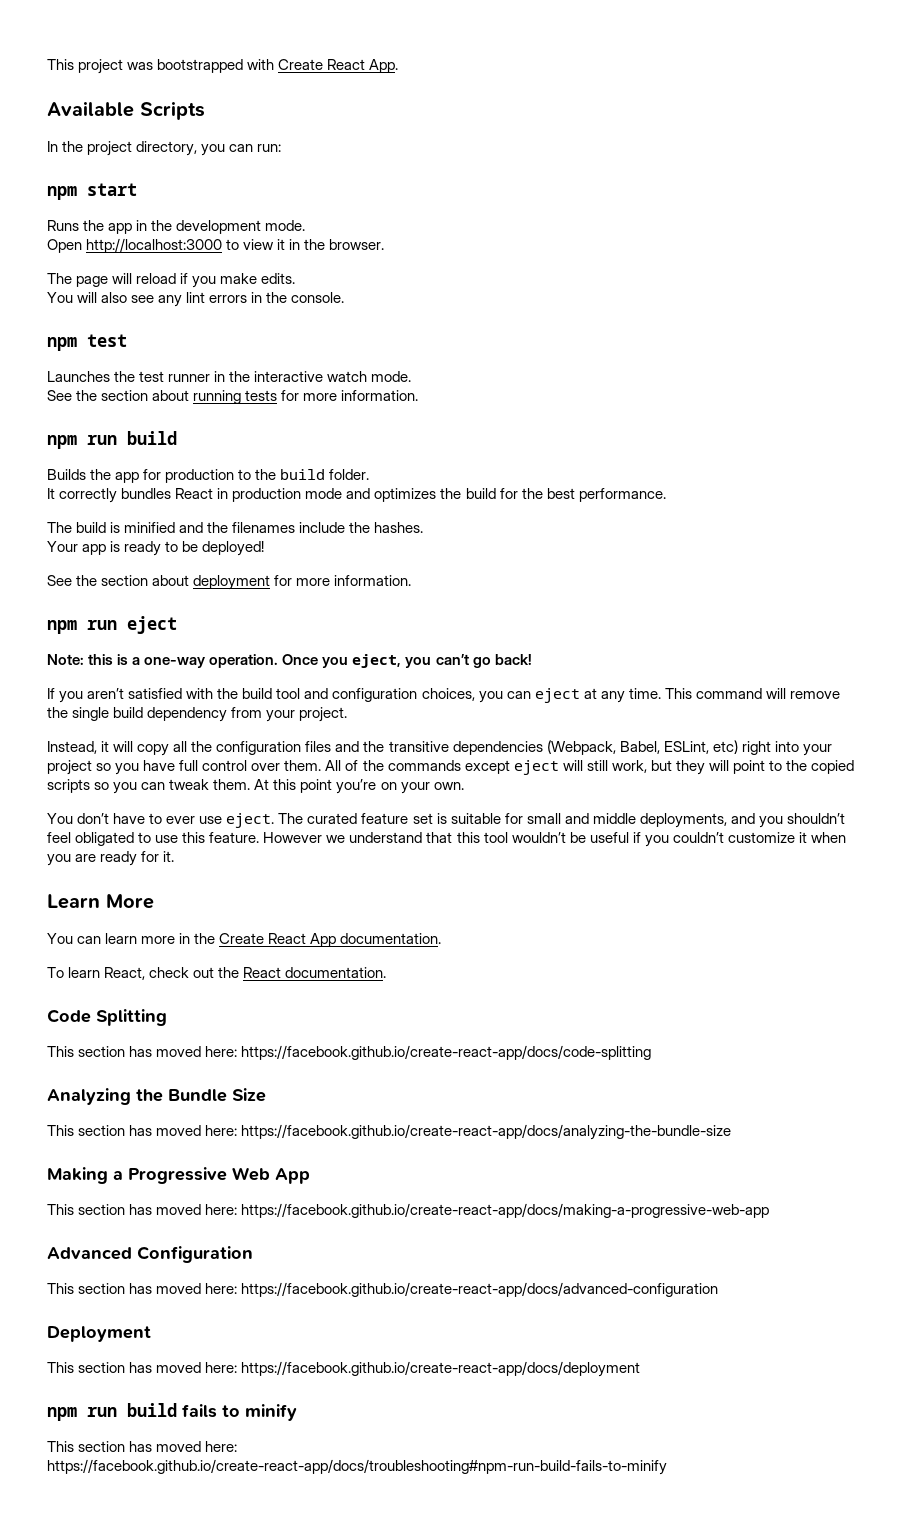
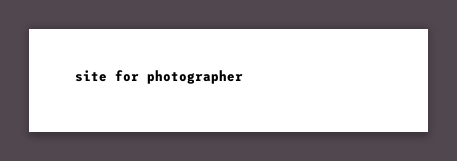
[47,59,399,74] [47,101,205,120] [47,141,282,156] [47,183,137,200] [47,220,306,234] [47,238,385,253] [47,273,296,288] [47,292,345,307] [47,334,127,351] [47,371,412,382] [47,390,419,404] [47,431,177,449] [47,469,370,483] [47,488,666,503] [47,522,424,533] [47,541,265,556] [47,575,412,590] [47,616,177,634] [47,654,532,668] [47,688,840,703] [47,707,348,722] [47,740,832,756] [47,760,855,775] [47,779,464,794] [47,813,845,828] [47,832,846,847] [47,851,175,866] [47,894,154,909] [47,933,442,947] [47,967,387,980] [47,1009,167,1026] [47,1045,652,1060] [47,1088,266,1105] [47,1124,732,1140] [47,1167,310,1184] [47,1203,770,1218] [47,1246,253,1263] [47,1282,719,1297] [47,1326,151,1342] [47,1361,641,1377] [47,1403,297,1421] [47,1441,238,1452] [47,1459,667,1475] This project was bootstrapped with Create React App. // Available Scripts // In the project directory, you can run: // npm start // Runs the app in the development mode. // Open http://localhost:3000 to view it in the browser. // The page will reload if you make edits. // You will also see any lint errors in the console. // npm test // Launches the test runner in the interactive watch mode. // See the section about running tests for more information. // npm run build // Builds the app for production to the build folder. // It correctly bundles React in production mode and optimizes the build for the best performance. // The build is minified and the filenames include the hashes. // Your app is ready to be deployed! // See the section about deployment for more information. // npm run eject // Note: this is a one-way operation. Once you eject, you can’t go back! // If you aren’t satisfied with the build tool and configuration choices, you can eject at any time. This command will remove the single build dependency from your project. // Instead, it will copy all the configuration files and the transitive dependencies (Webpack, Babel, ESLint, etc) right into your project so you have full control over them. All of the commands except eject will still work, but they will point to the copied scripts so you can tweak them. At this point you’re on your own. // You don’t have to ever use eject. The curated feature set is suitable for small and middle deployments, and you shouldn’t feel obligated to use this feature. However we understand that this tool wouldn’t be useful if you couldn’t customize it when you are ready for it. // Learn More // You can learn more in the Create React App documentation. // To learn React, check out the React documentation. // Code Splitting // This section has moved here: https://facebook.github.io/create-react-app/docs/code-splitting // Analyzing the Bundle Size // This section has moved here: https://facebook.github.io/create-react-app/docs/analyzing-the-bundle-size // Making a Progressive Web App // This section has moved here: https://facebook.github.io/create-react-app/docs/making-a-progressive-web-app // Advanced Configuration // This section has moved here: https://facebook.github.io/create-react-app/docs/advanced-configuration // Deployment // This section has moved here: https://facebook.github.io/create-react-app/docs/deployment // npm run build fails to minify // This section has moved here: https://facebook.github.io/create-react-app/docs/troubleshooting#npm-run-build-fails-to-minify -> [75,70,243,84] site for photographer

